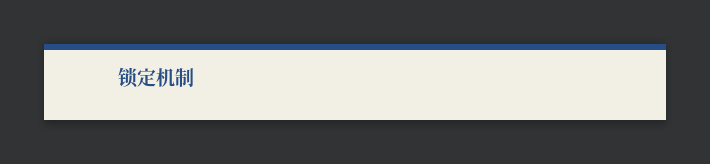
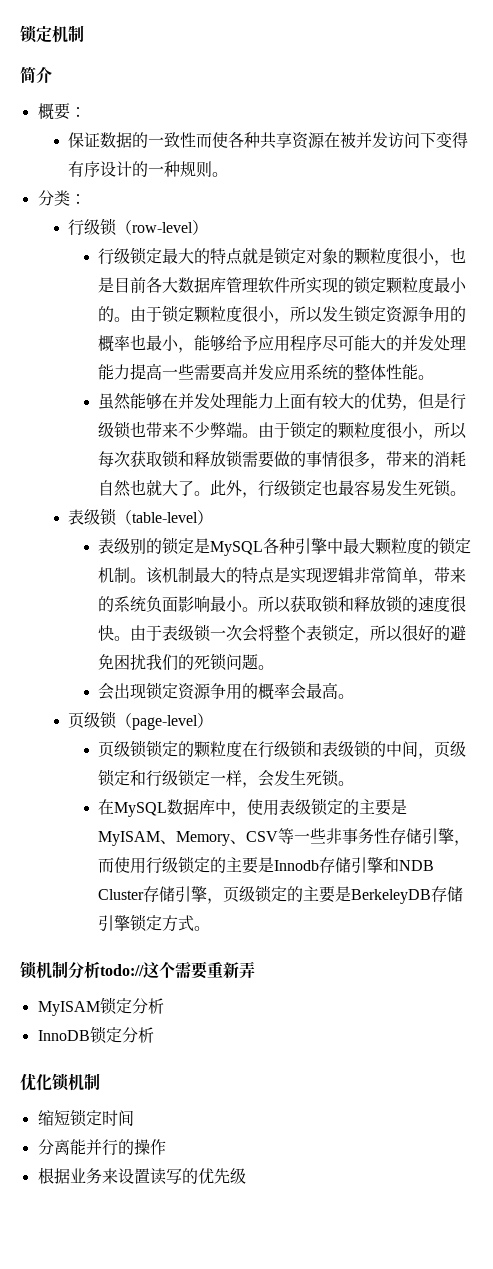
[118,67,194,88] 锁定机制 -> [20,25,84,43] [20,66,52,83] [37,103,86,120] [67,132,468,149] [67,161,228,178] [37,190,86,206] [67,218,208,236] [98,247,467,266] [98,276,468,294] [98,305,467,324] [98,334,467,353] [98,363,435,381] [98,393,467,411] [98,421,468,440] [98,450,467,469] [98,479,467,498] [67,508,213,526] [98,537,472,556] [98,567,467,585] [98,595,467,613] [98,624,467,643] [98,653,275,671] [98,682,355,700] [67,711,213,730] [98,740,467,759] [98,769,355,788] [98,798,408,817] [98,828,471,846] [98,856,435,874] [98,885,464,904] [98,914,211,932] [20,961,255,979] [37,997,164,1016] [37,1026,154,1044] [20,1073,100,1091] [37,1109,134,1127] [37,1139,166,1156] [37,1167,246,1185] 锁定机制 // 简介 // 概要： // 保证数据的一致性而使各种共享资源在被并发访问下变得有序设计的一种规则。 // 分类： // 行级锁（row-level） // 行级锁定最大的特点就是锁定对象的颗粒度很小，也是目前各大数据库管理软件所实现的锁定颗粒度最小的。由于锁定颗粒度很小，所以发生锁定资源争用的概率也最小，能够给予应用程序尽可能大的并发处理能力提高一些需要高并发应用系统的整体性能。 // 虽然能够在并发处理能力上面有较大的优势，但是行级锁也带来不少弊端。由于锁定的颗粒度很小，所以每次获取锁和释放锁需要做的事情很多，带来的消耗自然也就大了。此外，行级锁定也最容易发生死锁。 // 表级锁（table-level） // 表级别的锁定是MySQL各种引擎中最大颗粒度的锁定机制。该机制最大的特点是实现逻辑非常简单，带来的系统负面影响最小。所以获取锁和释放锁的速度很快。由于表级锁一次会将整个表锁定，所以很好的避免困扰我们的死锁问题。 // 会出现锁定资源争用的概率会最高。 // 页级锁（page-level） // 页级锁锁定的颗粒度在行级锁和表级锁的中间，页级锁定和行级锁定一样，会发生死锁。 // 在MySQL数据库中，使用表级锁定的主要是MyISAM、Memory、CSV等一些非事务性存储引擎，而使用行级锁定的主要是Innodb存储引擎和NDB Cluster存储引擎，页级锁定的主要是BerkeleyDB存储引擎锁定方式。 // 锁机制分析todo://这个需要重新弄 // MyISAM锁定分析 // InnoDB锁定分析 // 优化锁机制 // 缩短锁定时间 // 分离能并行的操作 // 根据业务来设置读写的优先级

